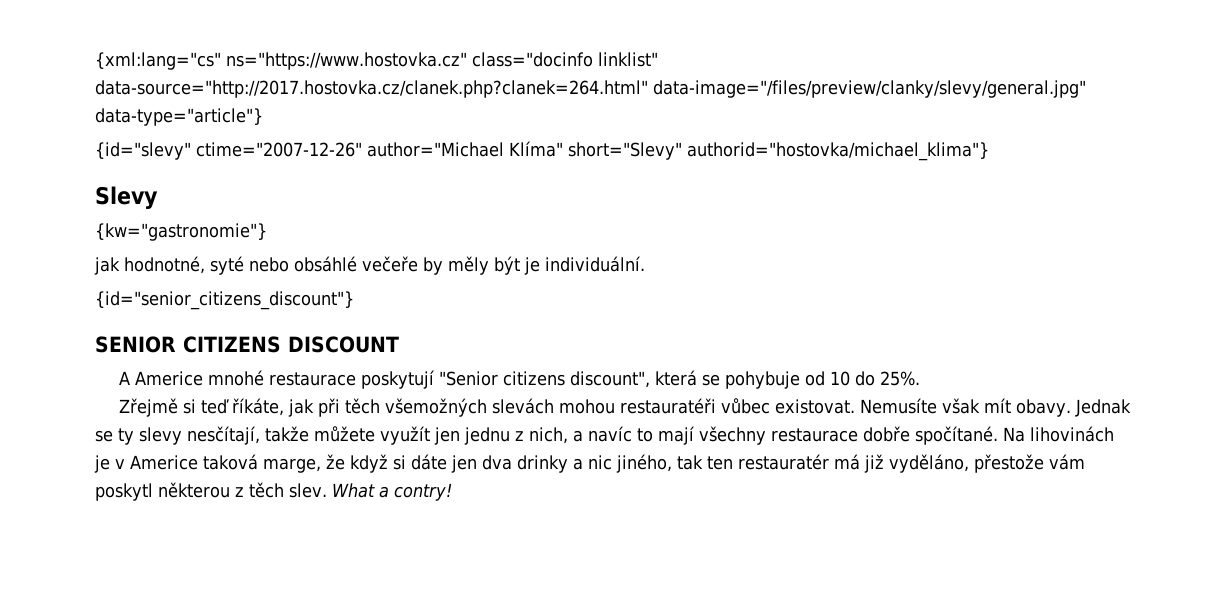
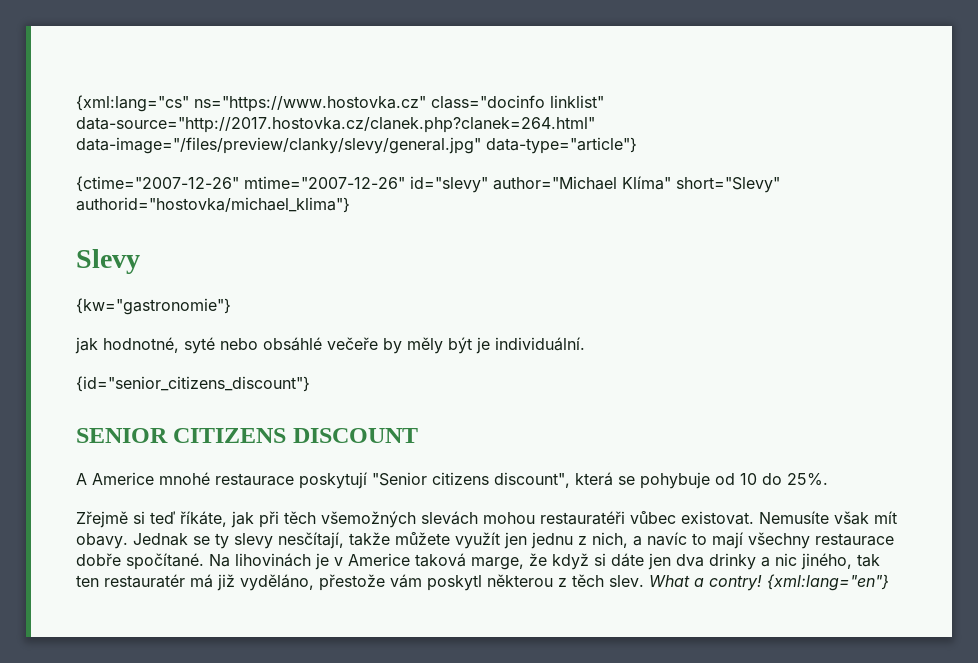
[95,142,362,160] {id="slevy" ctime="2007-12-26" -> [76,176,488,193] {ctime="2007-12-26" mtime="2007-12-26" id="slevy"
(452, 492) none -> [767,574,889,591] {xml:lang="en"}

